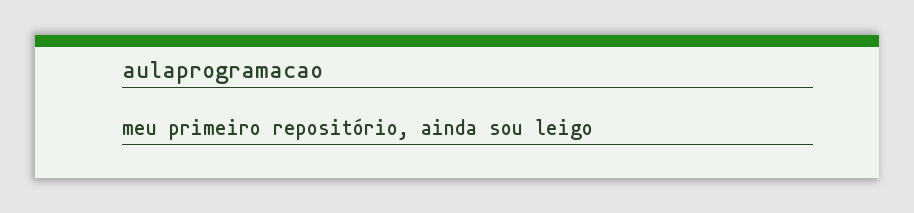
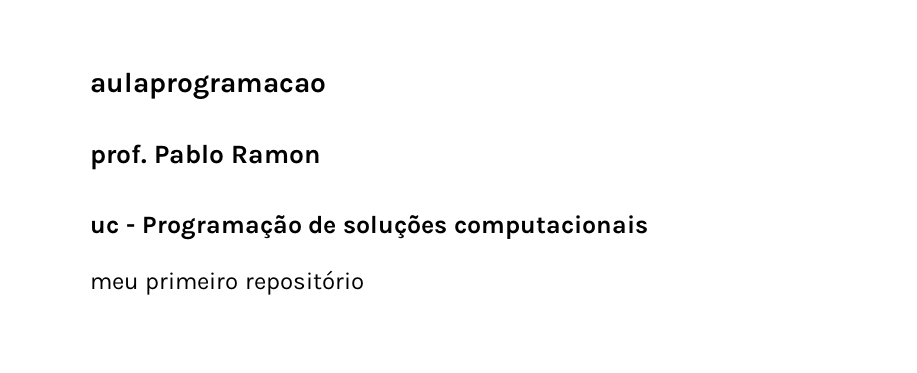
[122,118,593,140] meu primeiro repositório, ainda sou leigo -> [90,144,322,170] [90,215,648,240] [90,270,364,295] prof. Pablo Ramon // uc - Programação de soluções computacionais // meu primeiro repositório

